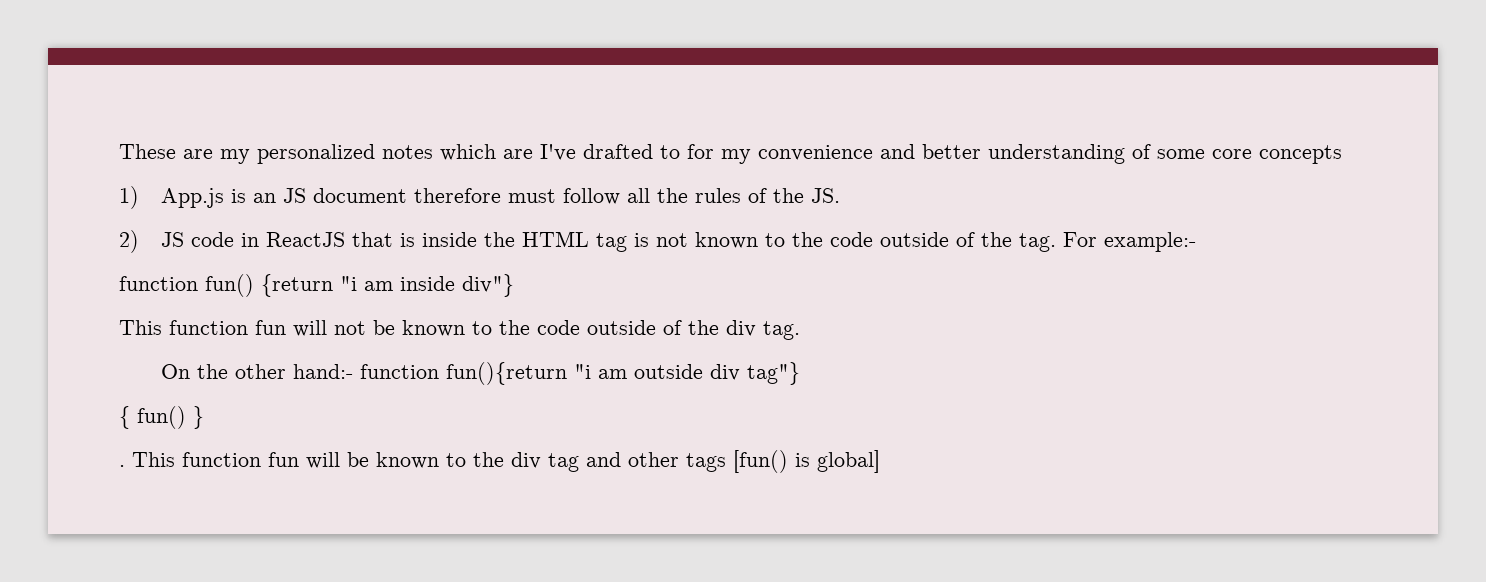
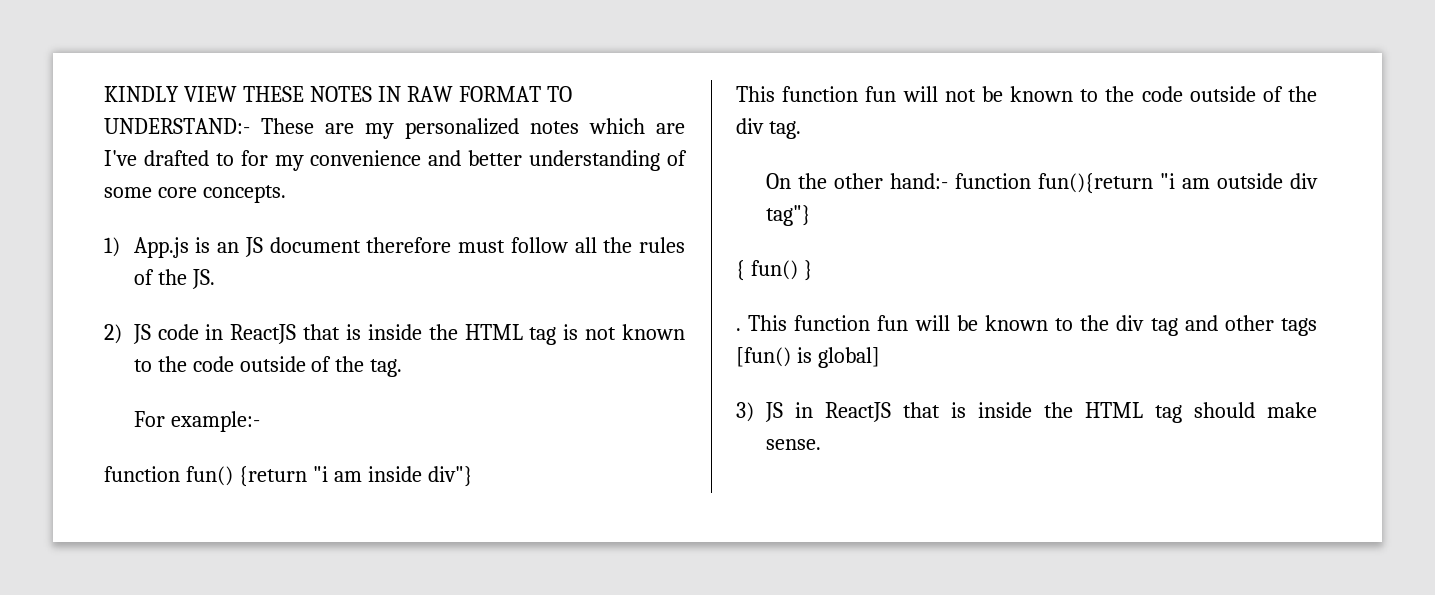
(119, 151) none -> [104,86,572,102] [104,118,250,134] KINDLY VIEW THESE NOTES IN RAW FORMAT TO UNDERSTAND:-
[1259,145,1342,164] concepts -> [202,185,286,203] concepts.
(1057, 242) none -> (403, 368) //
(880, 461) none -> [736,402,1317,423] [765,439,821,450] // 3) JS in ReactJS that is inside the HTML tag should make sense.

